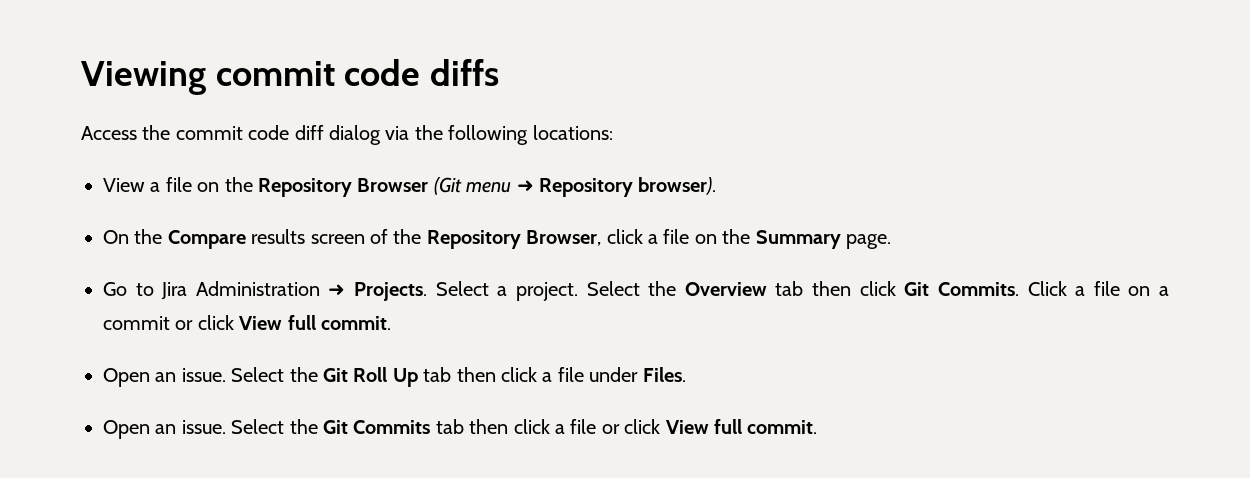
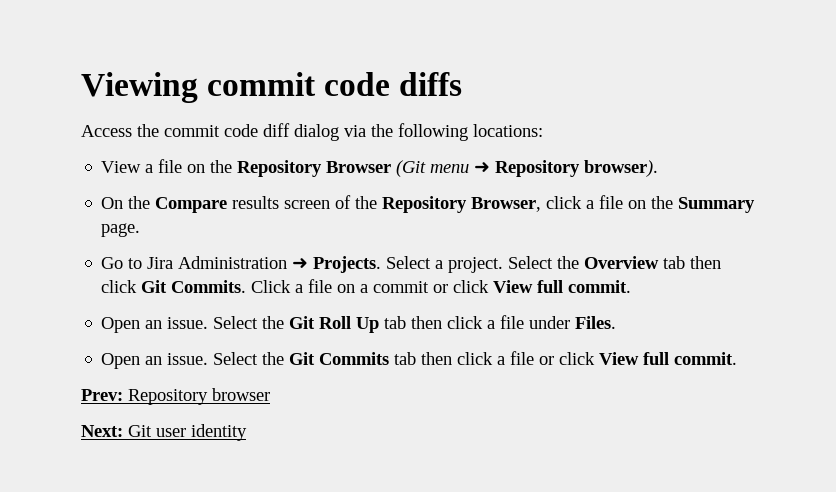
(818, 427) none -> [81,388,270,405] [81,424,247,441] // Prev: Repository browser // Next: Git user identity

